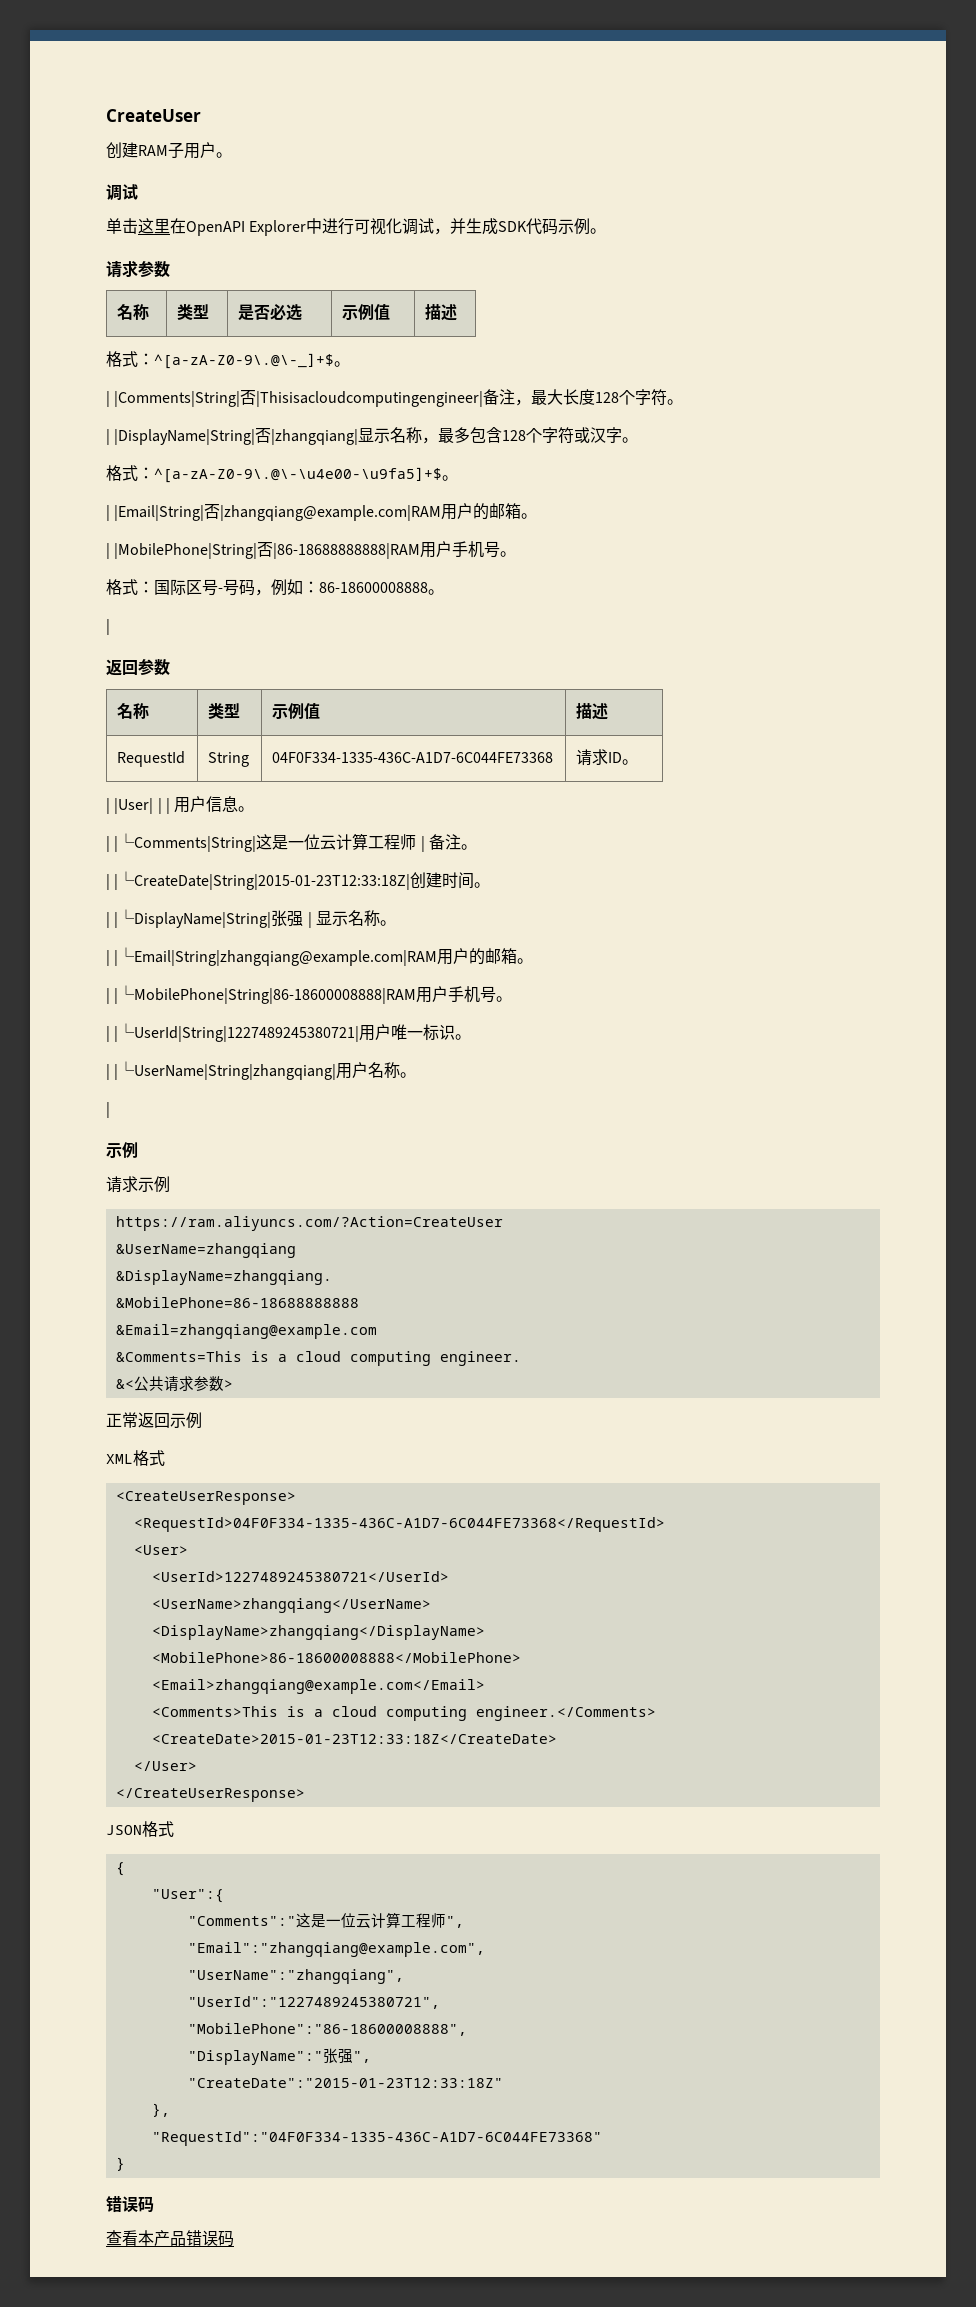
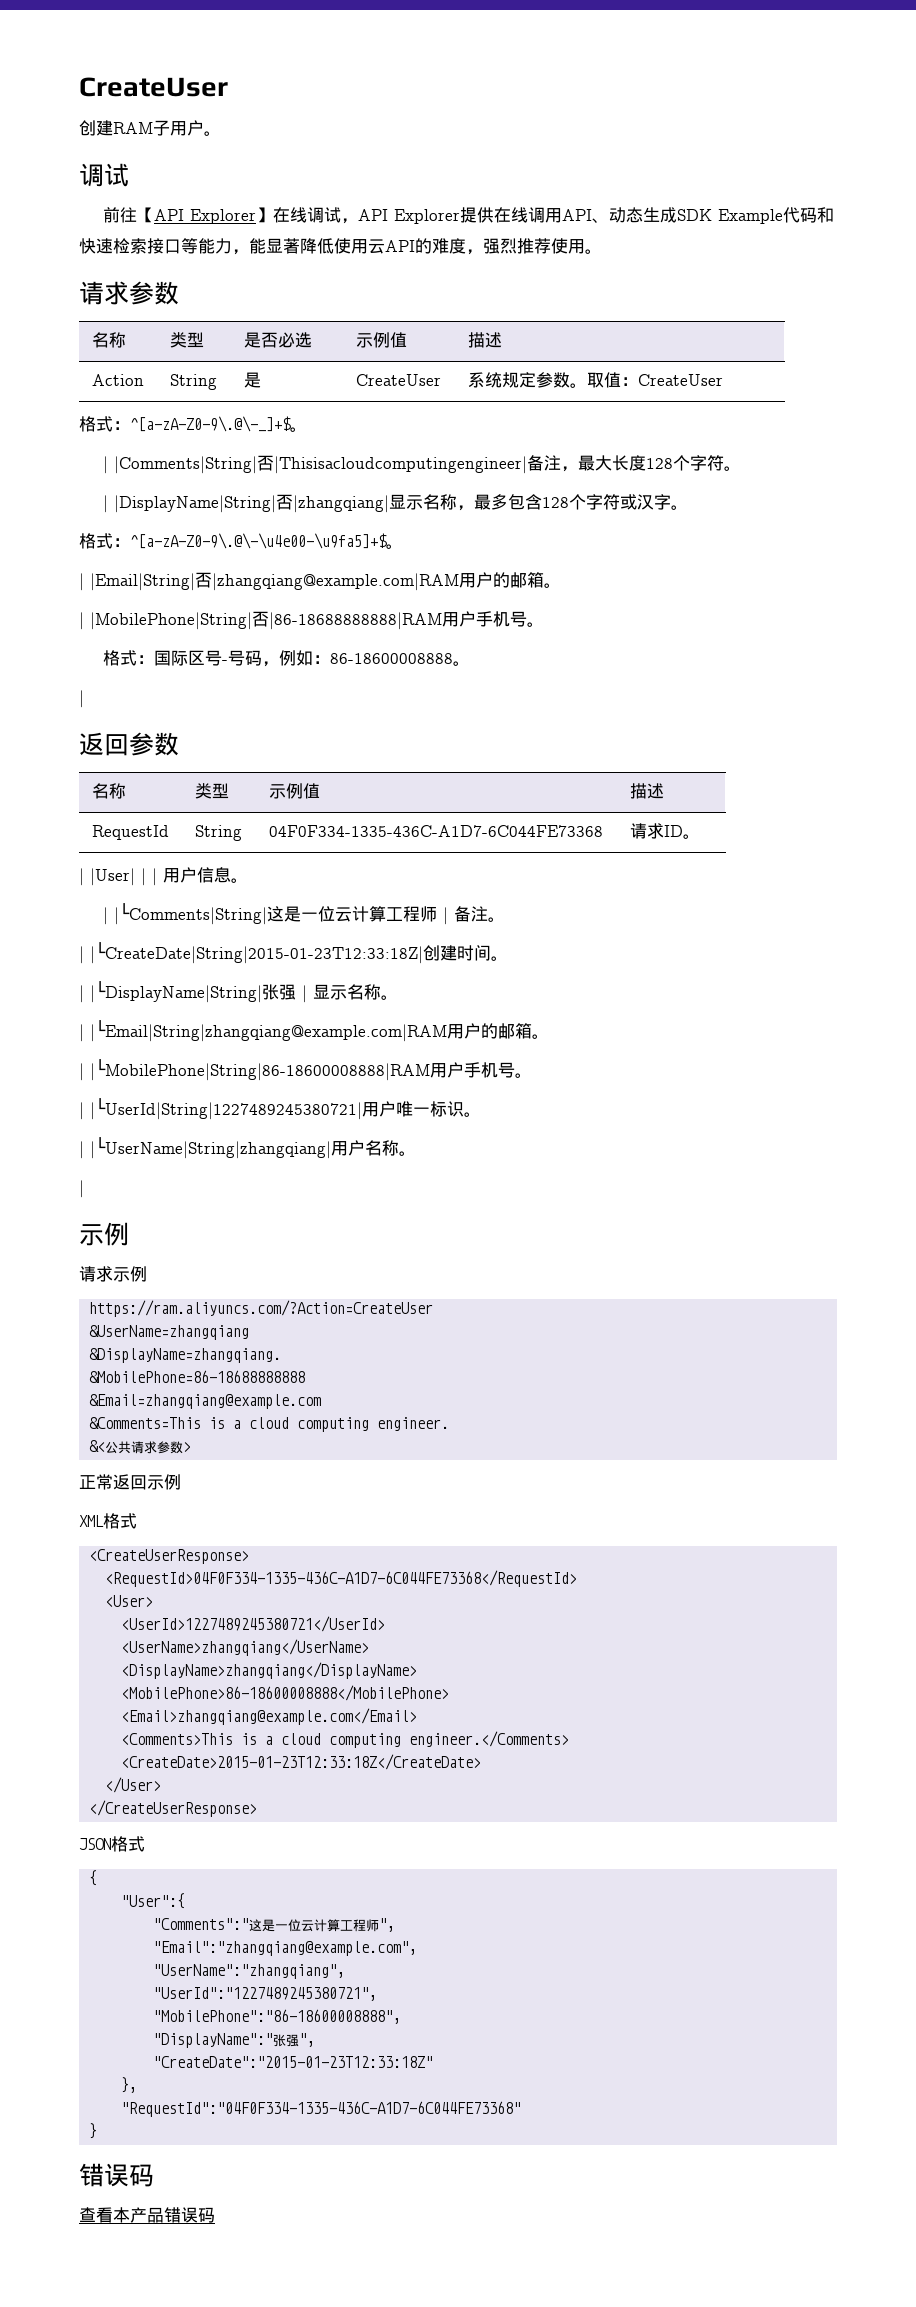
[106,218,591,236] 单击这里在OpenAPI Explorer中进行可视化调试，并生成SDK代码示例 -> [103,207,835,224] [79,238,585,255] 前往【API Explorer】在线调试，API Explorer提供在线调用API、动态生成SDK Example代码和快速检索接口等能力，能显著降低使用云API的难度，强烈推荐使用
(458, 312) none -> [91,374,144,386] [169,374,217,390] [243,372,261,388] [355,374,441,386] [467,372,723,388] // Action | String | 是 | CreateUser | 系统规定参数。取值：CreateUser

